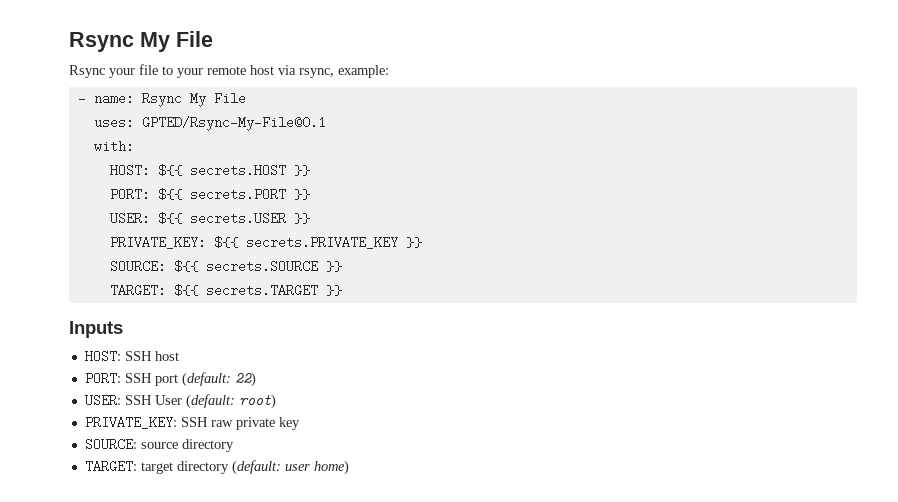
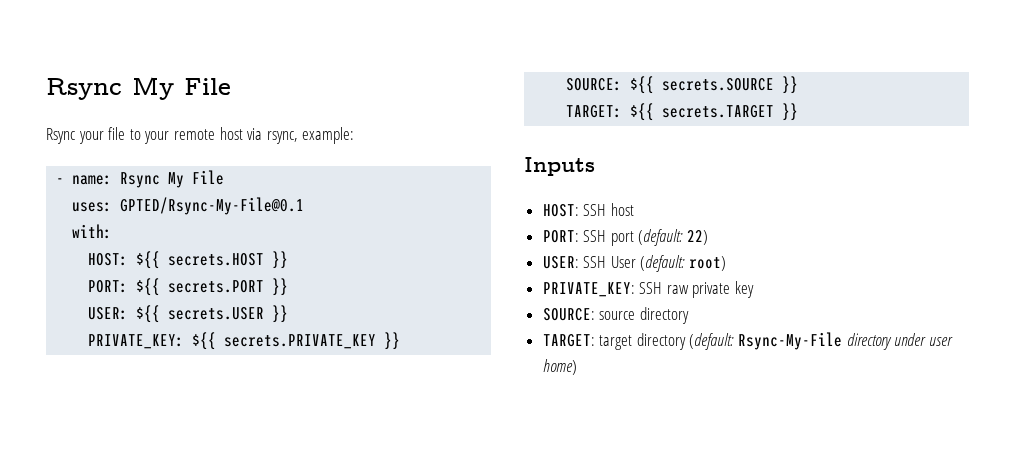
(281, 467) none -> [738,332,927,350] Rsync-My-File directory under

